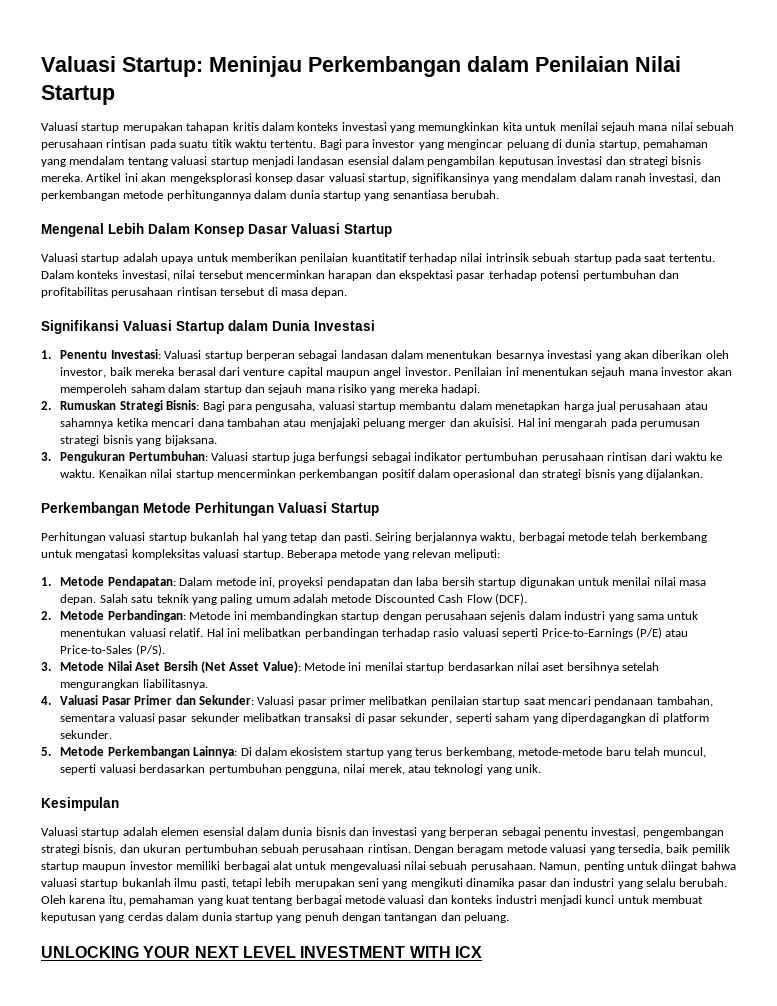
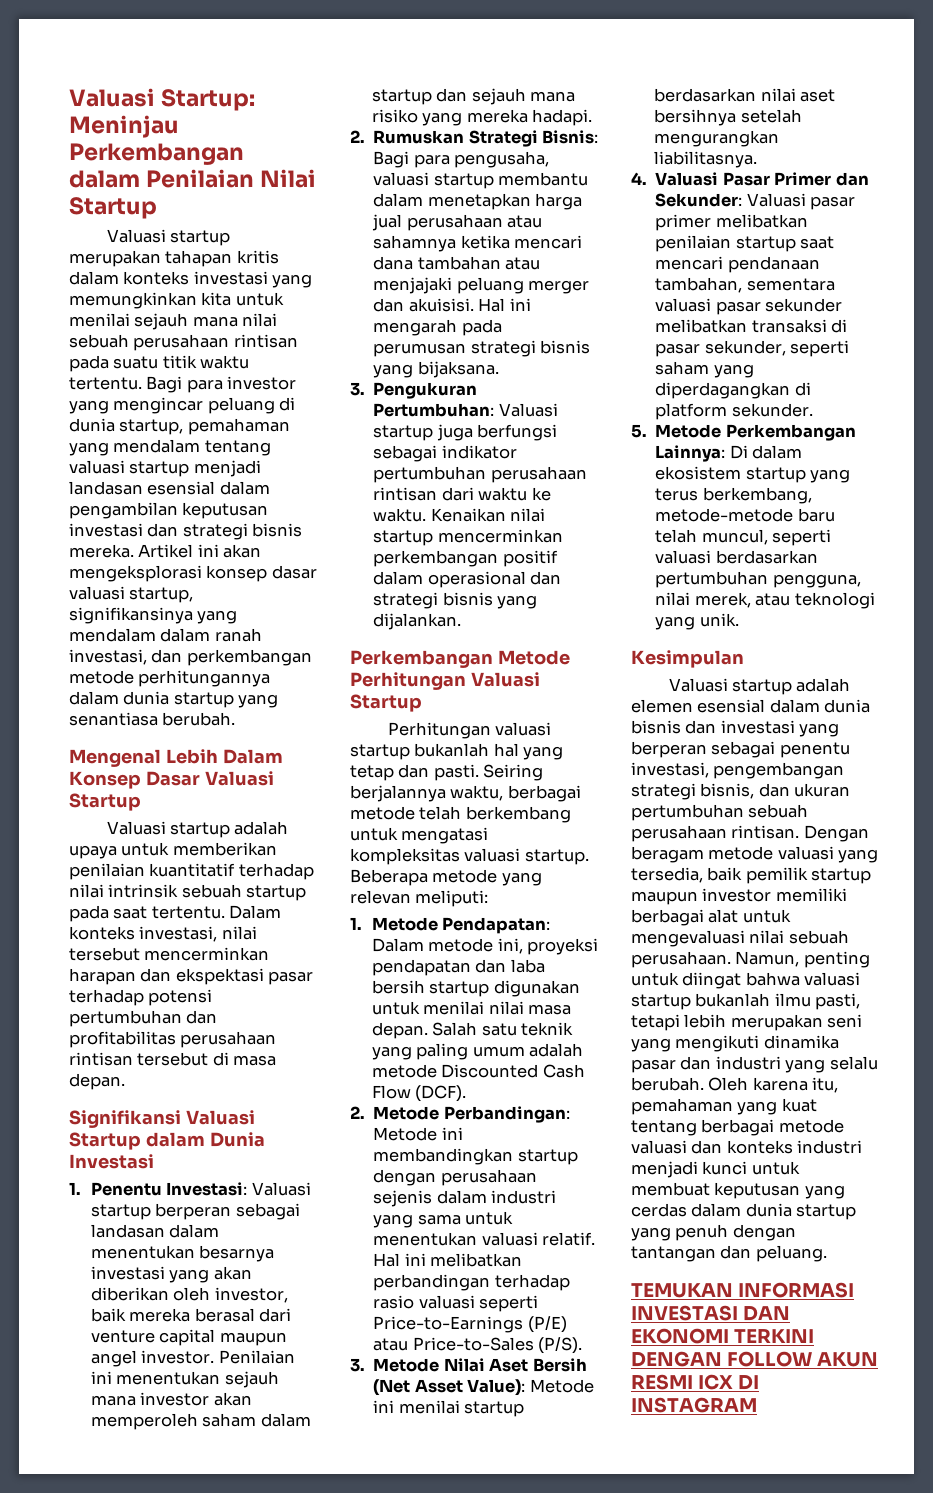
[41,946,482,958] UNLOCKING YOUR NEXT LEVEL INVESTMENT WITH ICX -> [631,1282,855,1298] [631,1305,791,1321] [631,1328,815,1344] [631,1351,879,1367] [631,1374,760,1390] [631,1397,757,1413] TEMUKAN INFORMASI INVESTASI DAN EKONOMI TERKINI DENGAN FOLLOW AKUN RESMI ICX DI INSTAGRAM

